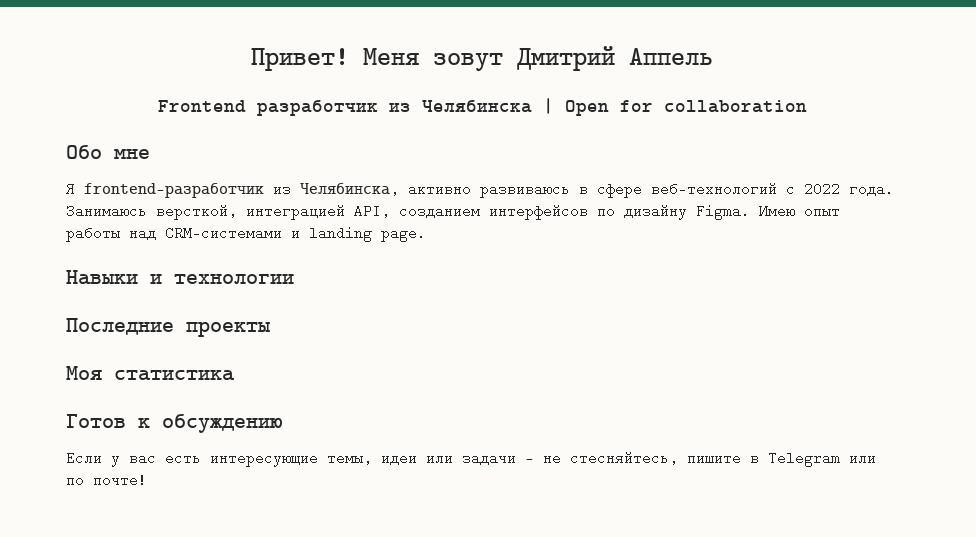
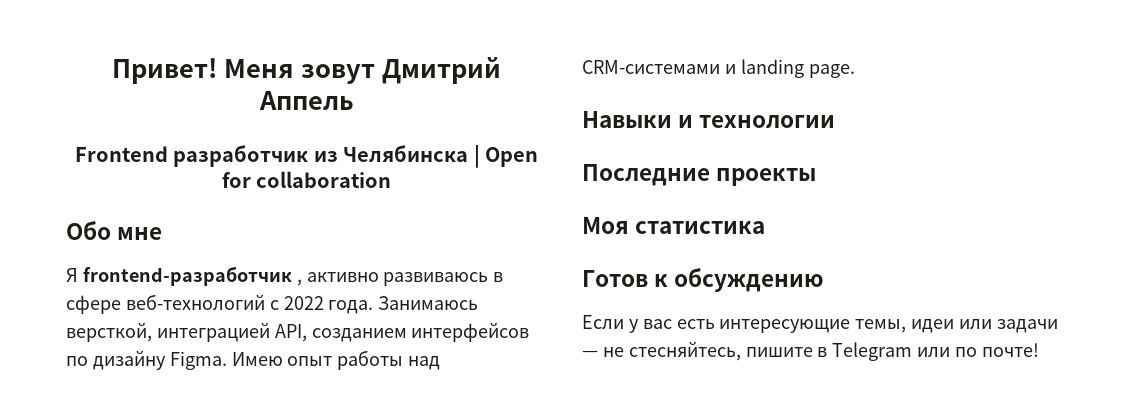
[273,180,399,197] из Челябинска, -> [296,279,302,286] ,

